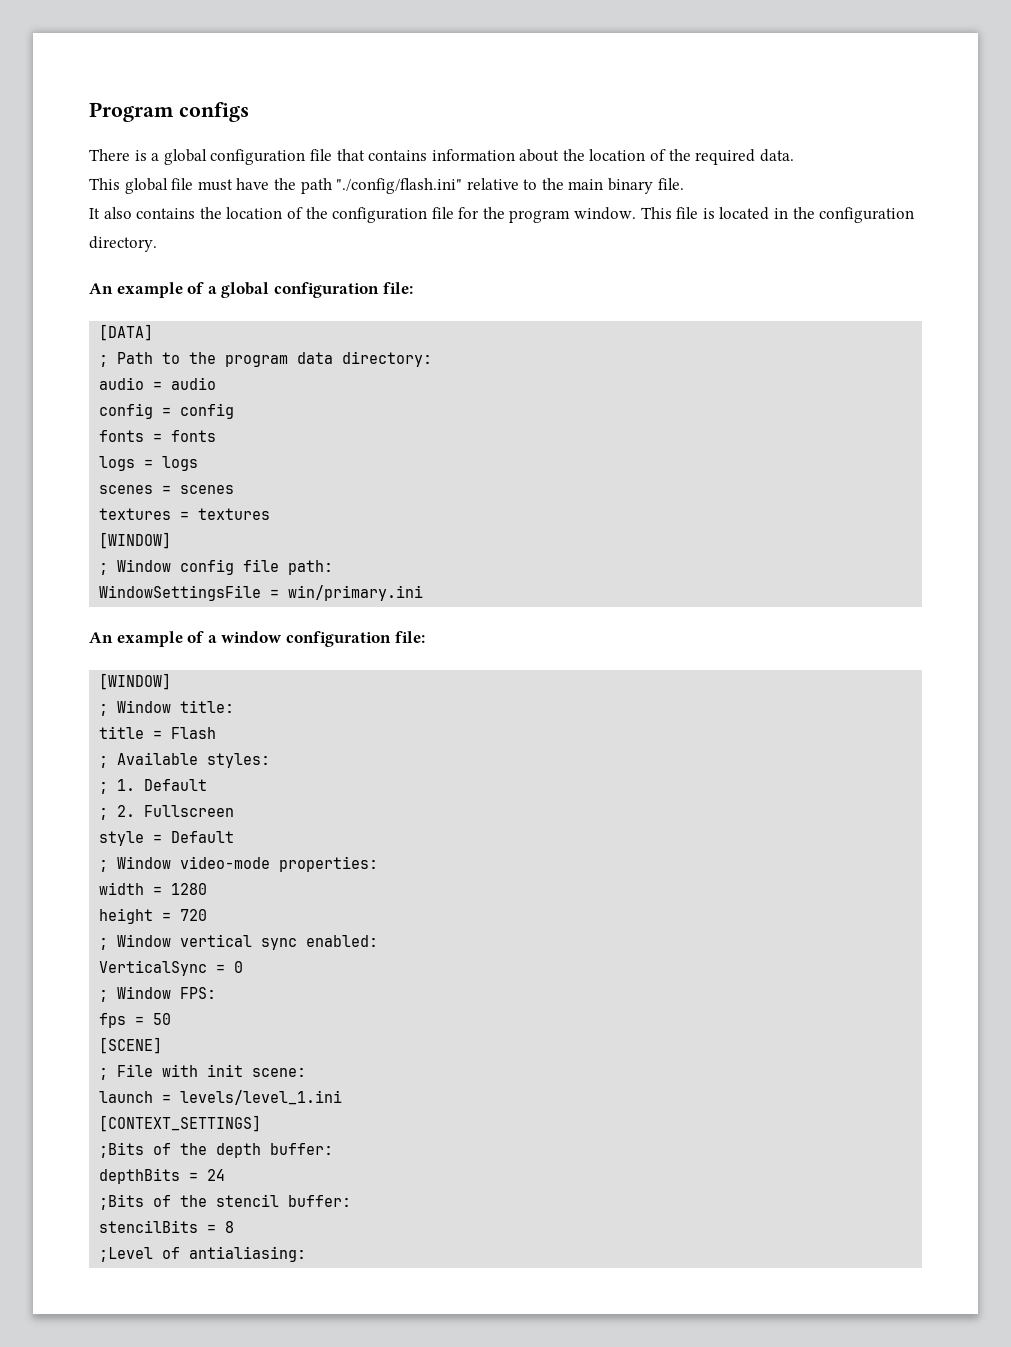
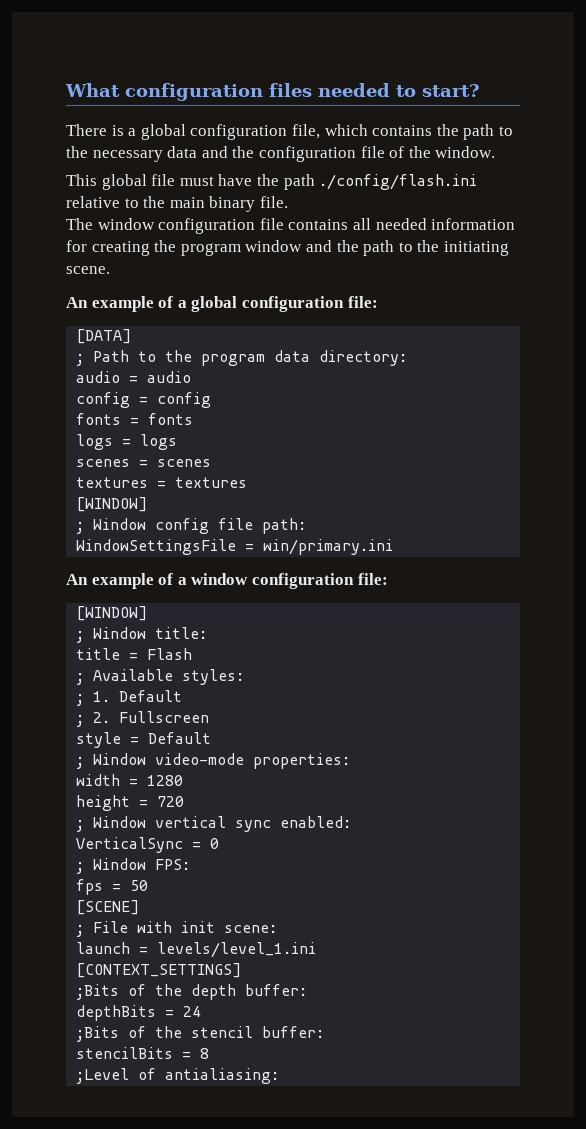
[89,102,249,122] Program configs -> [65,83,480,101] What configuration files needed to start?
[309,149,794,165] file that contains information about the location of the required data. -> [291,124,513,140] [66,146,496,162] file, which contains the path to the necessary data and the configuration file of the window.
[336,178,463,194] "./config/flash.ini" -> [319,174,478,190] ./config/flash.ini
[89,207,915,223] [89,236,157,252] It also contains the location of the configuration file for the program window. This file is located in the configuration directory. -> [66,218,516,234] [66,240,509,256] [66,266,110,274] The window configuration file contains all needed information for creating the program window and the path to the initiating scene.

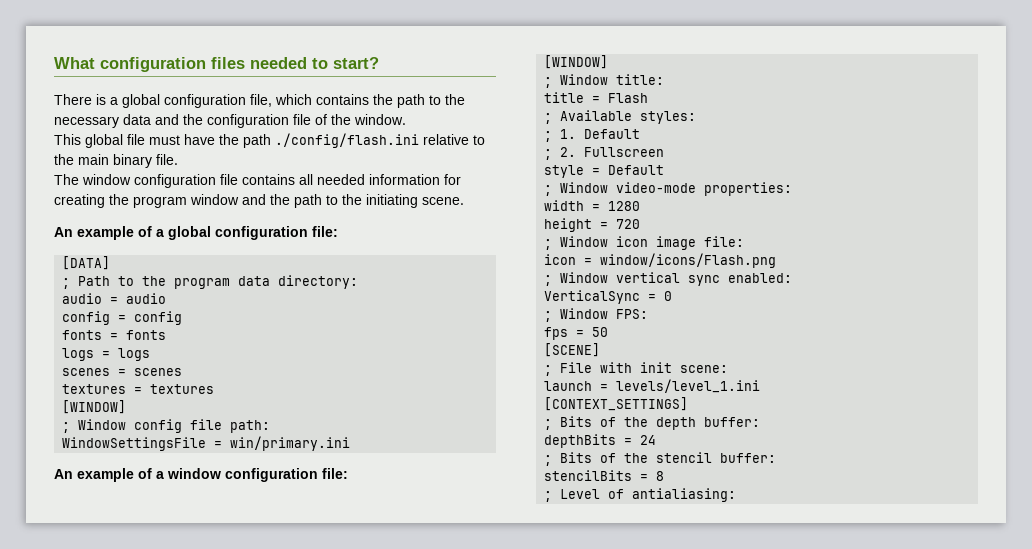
(185, 801) none -> [544,236,745,250] [544,253,777,268] // ; Window icon image file: // icon = window/icons/Flash.png
[76,984,120,1000] ;Bits -> [544,416,593,430] ; Bits
[76,1026,120,1042] ;Bits -> [544,452,593,466] ; Bits
[76,1068,130,1084] ;Level -> [544,489,601,502] ; Level

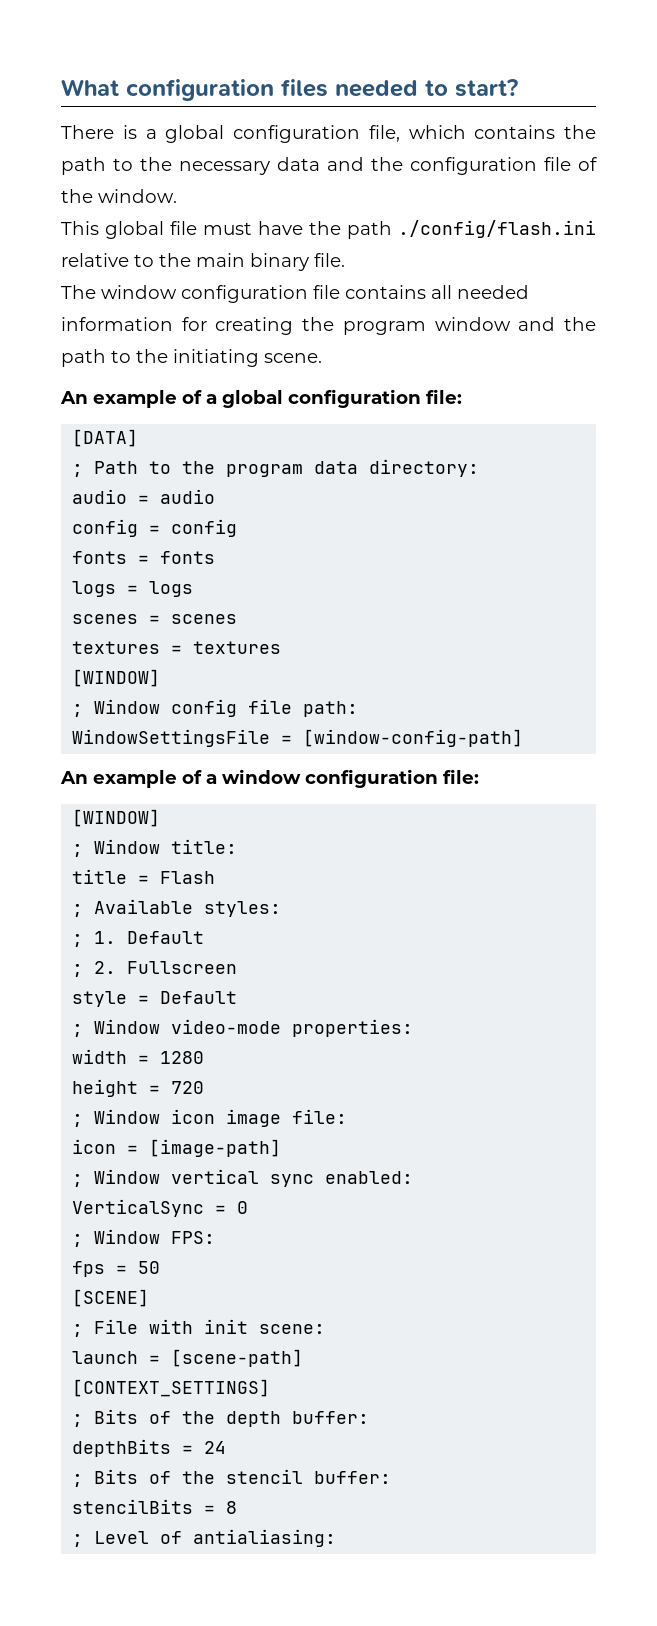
[230,436,351,451] win/primary.ini -> [303,729,524,747] [window-config-path]
[600,253,777,268] window/icons/Flash.png -> [149,1139,282,1157] [image-path]
[616,379,761,393] levels/level_1.ini -> [171,1349,304,1367] [scene-path]

